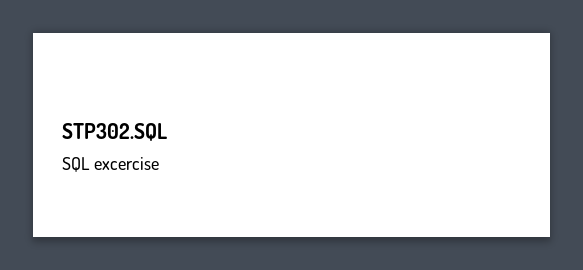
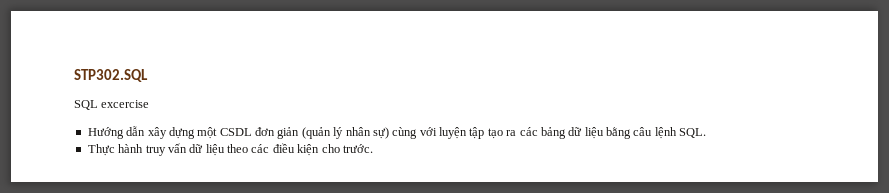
(159, 163) none -> [87,126,707,139] [87,143,373,156] // Hướng dẫn xây dựng một CSDL đơn giản (quản lý nhân sự) cùng với luyện tập tạo ra các bảng dữ liệu bằng câu lệnh SQL. // Thực hành truy vấn dữ liệu theo các điều kiện cho trước.

